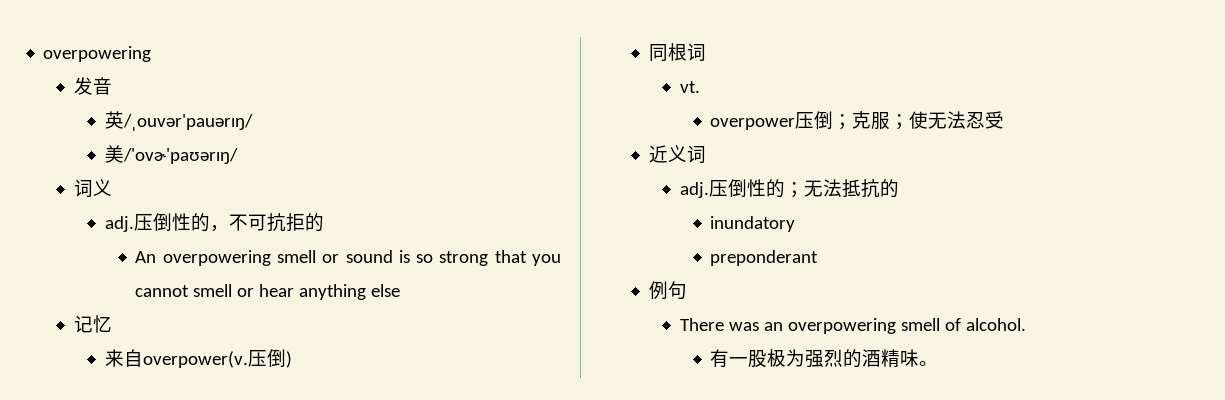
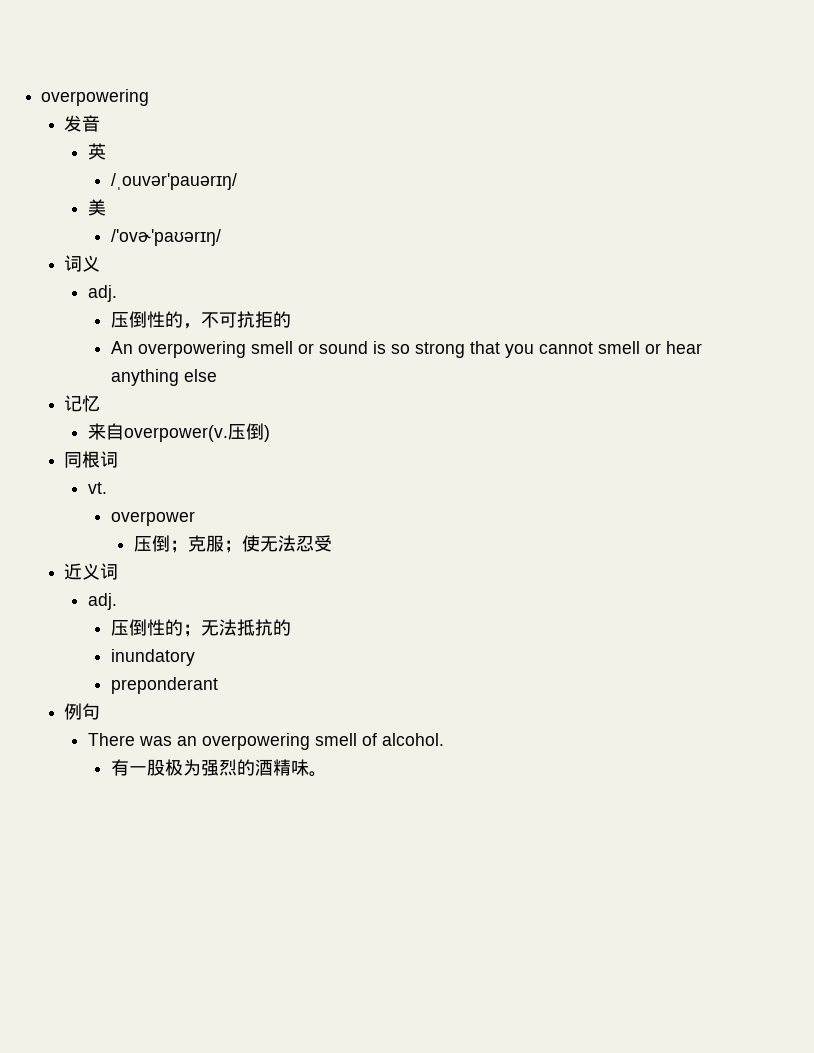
(124, 120) none -> (106, 151) //
(124, 154) none -> (106, 207) //
(134, 224) none -> (117, 293) //
(796, 124) none -> (195, 518) //
(709, 190) none -> (117, 601) //

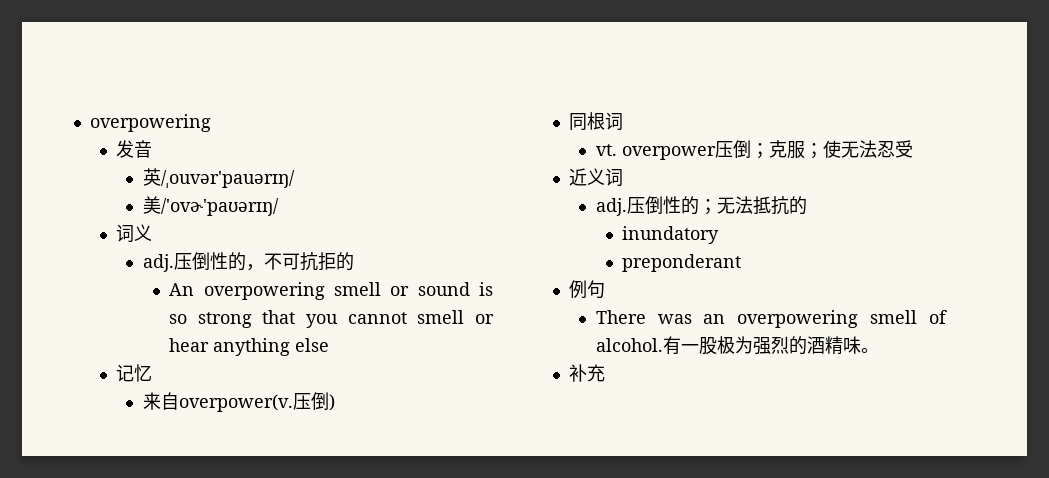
(106, 151) // -> (161, 177) none
(106, 207) // -> (161, 205) none
(117, 293) // -> (174, 263) none
(107, 488) // -> (617, 150) none
(195, 518) // -> (716, 153) none
(117, 601) // -> (627, 207) none
(444, 739) // -> (663, 345) none
(327, 774) none -> [569,364,606,382] // 补充

